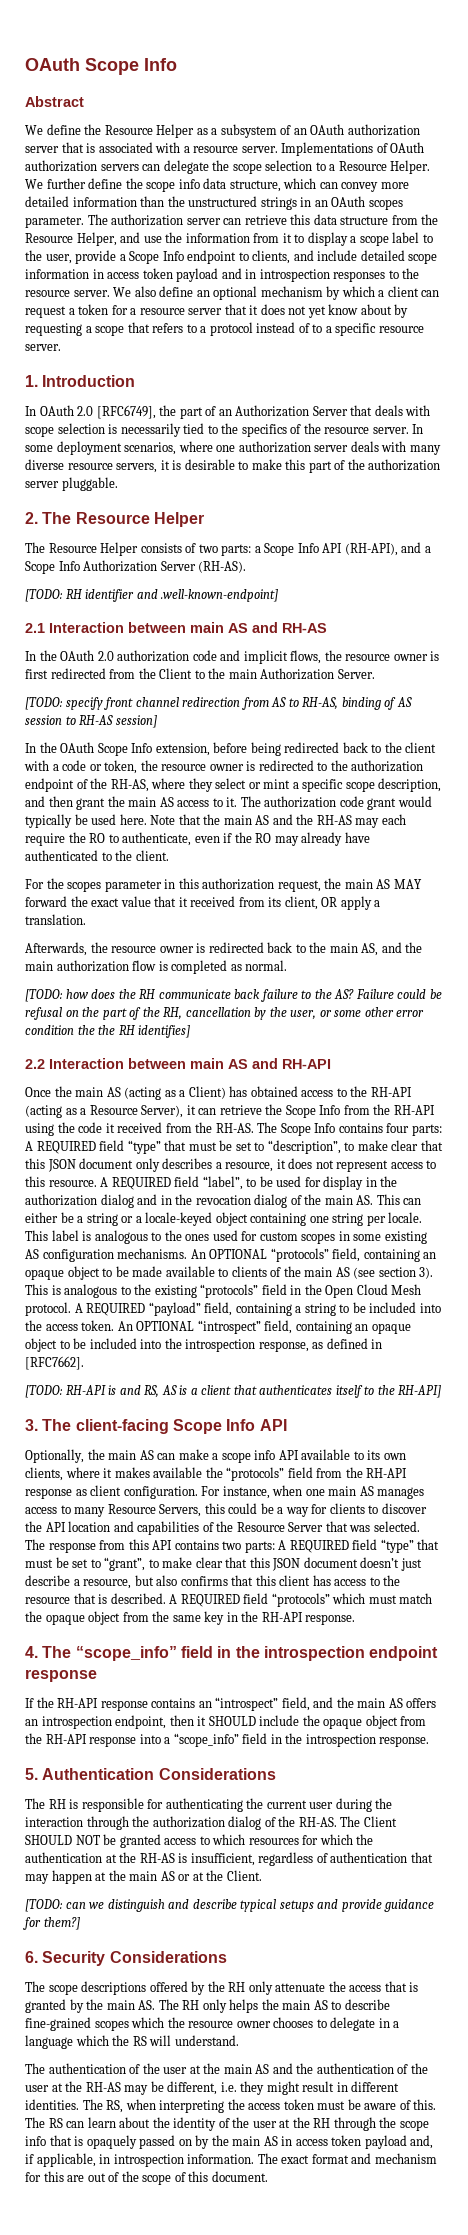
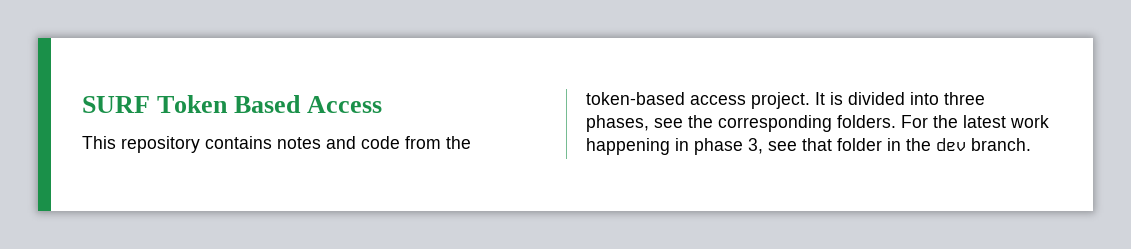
[25,58,177,75] [25,96,84,107] [25,124,420,138] [25,142,425,156] [25,160,431,174] [25,178,409,192] [25,196,403,210] [25,214,439,228] [25,232,433,246] [25,250,438,264] [25,268,420,282] [25,286,440,300] [25,304,409,318] [25,322,424,336] [25,344,61,351] [25,375,136,387] [25,405,431,419] [25,423,424,437] [25,441,441,455] [25,459,441,473] [25,477,118,491] [25,512,204,527] [25,542,431,556] [25,560,247,574] [25,589,279,602] [25,622,327,633] [25,650,440,664] [25,668,375,680] [25,697,412,710] [25,715,157,728] [25,742,437,756] [24,760,424,774] [25,778,442,792] [25,796,432,810] [25,814,406,828] [25,832,370,846] [25,850,169,861] [25,878,422,892] [25,896,381,910] [25,914,86,925] [25,942,423,956] [25,960,288,974] [25,989,442,1002] [25,1007,425,1020] [25,1025,191,1038] [25,1058,331,1069] [25,1086,412,1100] [25,1104,435,1118] [25,1122,442,1136] [25,1140,443,1154] [25,1158,437,1172] [25,1176,398,1190] [25,1194,422,1208] [25,1212,423,1226] [25,1230,427,1244] [25,1248,437,1262] [25,1266,434,1280] [25,1284,422,1298] [25,1302,441,1316] [25,1320,411,1334] [25,1338,383,1352] [25,1356,84,1370] [25,1385,442,1398] [25,1419,287,1434] [25,1449,406,1463] [25,1467,408,1481] [25,1485,425,1499] [25,1503,427,1517] [25,1521,420,1535] [25,1539,440,1553] [25,1557,422,1571] [25,1575,401,1589] [25,1593,433,1607] [25,1611,356,1625] [25,1646,439,1661] [25,1669,97,1682] [25,1697,437,1711] [25,1715,427,1729] [25,1733,430,1747] [25,1768,276,1780] [25,1798,393,1812] [25,1816,397,1830] [25,1834,374,1848] [25,1852,433,1866] [25,1870,262,1884] [25,1899,435,1912] [23,1917,80,1930] [25,1951,227,1966] [25,1981,419,1995] [25,1999,390,2013] [25,2017,400,2031] [25,2035,239,2049] [25,2063,428,2074] [25,2081,400,2095] [25,2099,437,2113] [25,2117,429,2131] [25,2135,434,2149] [25,2153,437,2167] [25,2171,268,2185] OAuth Scope Info // Abstract // We define the Resource Helper as a subsystem of an OAuth authorization server that is associated with a resource server. Implementations of OAuth authorization servers can delegate the scope selection to a Resource Helper. We further define the scope info data structure, which can convey more detailed information than the unstructured strings in an OAuth scopes parameter. The authorization server can retrieve this data structure from the Resource Helper, and use the information from it to display a scope label to the user, provide a Scope Info endpoint to clients, and include detailed scope information in access token payload and in introspection responses to the resource server. We also define an optional mechanism by which a client can request a token for a resource server that it does not yet know about by requesting a scope that refers to a protocol instead of to a specific resource server. // 1. Introduction // In OAuth 2.0 [RFC6749], the part of an Authorization Server that deals with scope selection is necessarily tied to the specifics of the resource server. In some deployment scenarios, where one authorization server deals with many diverse resource servers, it is desirable to make this part of the authorization server pluggable. // 2. The Resource Helper // The Resource Helper consists of two parts: a Scope Info API (RH-API), and a Scope Info Authorization Server (RH-AS). // [TODO: RH identifier and .well-known-endpoint] // 2.1 Interaction between main AS and RH-AS // In the OAuth 2.0 authorization code and implicit flows, the resource owner is first redirected from the Client to the main Authorization Server. // [TODO: specify front channel redirection from AS to RH-AS, binding of AS session to RH-AS session] // In the OAuth Scope Info extension, before being redirected back to the client with a code or token, the resource owner is redirected to the authorization endpoint of the RH-AS, where they select or mint a specific scope description, and then grant the main AS access to it. The authorization code grant would typically be used here. Note that the main AS and the RH-AS may each require the RO to authenticate, even if the RO may already have authenticated to the client. // For the scopes parameter in this authorization request, the main AS MAY forward the exact value that it received from its client, OR apply a translation. // Afterwards, the resource owner is redirected back to the main AS, and the main authorization flow is completed as normal. // [TODO: how does the RH communicate back failure to the AS? Failure could be refusal on the part of the RH, cancellation by the user, or some other error condition the the RH identifies] // 2.2 Interaction between main AS and RH-API // Once the main AS (acting as a Client) has obtained access to the RH-API (acting as a Resource Server), it can retrieve the Scope Info from the RH-API using the code it received from the RH-AS. The Scope Info contains four parts: A REQUIRED field “type” that must be set to “description”, to make clear that this JSON document only describes a resource, it does not represent access to this resource. A REQUIRED field “label”, to be used for display in the authorization dialog and in the revocation dialog of the main AS. This can either be a string or a locale-keyed object containing one string per locale. This label is analogous to the ones used for custom scopes in some existing AS configuration mechanisms. An OPTIONAL “protocols” field, containing an opaque object to be made available to clients of the main AS (see section 3). This is analogous to the existing “protocols” field in the Open Cloud Mesh protocol. A REQUIRED “payload” field, containing a string to be included into the access token. An OPTIONAL “introspect” field, containing an opaque object to be included into the introspection response, as defined in [RFC7662]. // [TODO: RH-API is and RS, AS is a client that authenticates itself to the RH-API] // 3. The client-facing Scope Info API // Optionally, the main AS can make a scope info API available to its own clients, where it makes available the “protocols” field from the RH-API response as client configuration. For instance, when one main AS manages access to many Resource Servers, this could be a way for clients to discover the API location and capabilities of the Resource Server that was selected. The response from this API contains two parts: A REQUIRED field “type” that must be set to “grant”, to make clear that this JSON document doesn’t just describe a resource, but also confirms that this client has access to the resource that is described. A REQUIRED field “protocols” which must match the opaque object from the same key in the RH-API response. // 4. The “scope_info” field in the introspection endpoint response // If the RH-API response contains an “introspect” field, and the main AS offers an introspection endpoint, then it SHOULD include the opaque object from the RH-API response into a “scope_info” field in the introspection response. // 5. Authentication Considerations // The RH is responsible for authenticating the current user during the interaction through the authorization dialog of the RH-AS. The Client SHOULD NOT be granted access to which resources for which the authentication at the RH-AS is insufficient, regardless of authentication that may happen at the main AS or at the Client. // [TODO: can we distinguish and describe typical setups and provide guidance for them?] // 6. Security Considerations // The scope descriptions offered by the RH only attenuate the access that is granted by the main AS. The RH only helps the main AS to describe fine-grained scopes which the resource owner chooses to delegate in a language which the RS will understand. // The authentication of the user at the main AS and the authentication of the user at the RH-AS may be different, i.e. they might result in different identities. The RS, when interpreting the access token must be aware of this. The RS can learn about the identity of the user at the RH through the scope info that is opaquely passed on by the main AS in access token payload and, if applicable, in introspection information. The exact format and mechanism for this are out of the scope of this document. -> [82,95,383,113] [82,136,471,153] [586,92,985,109] [586,115,1049,132] [586,138,1031,155] SURF Token Based Access // This repository contains notes and code from the token-based access project. It is divided into three phases, see the corresponding folders. For the latest work happening in phase 3, see that folder in the dev branch.

